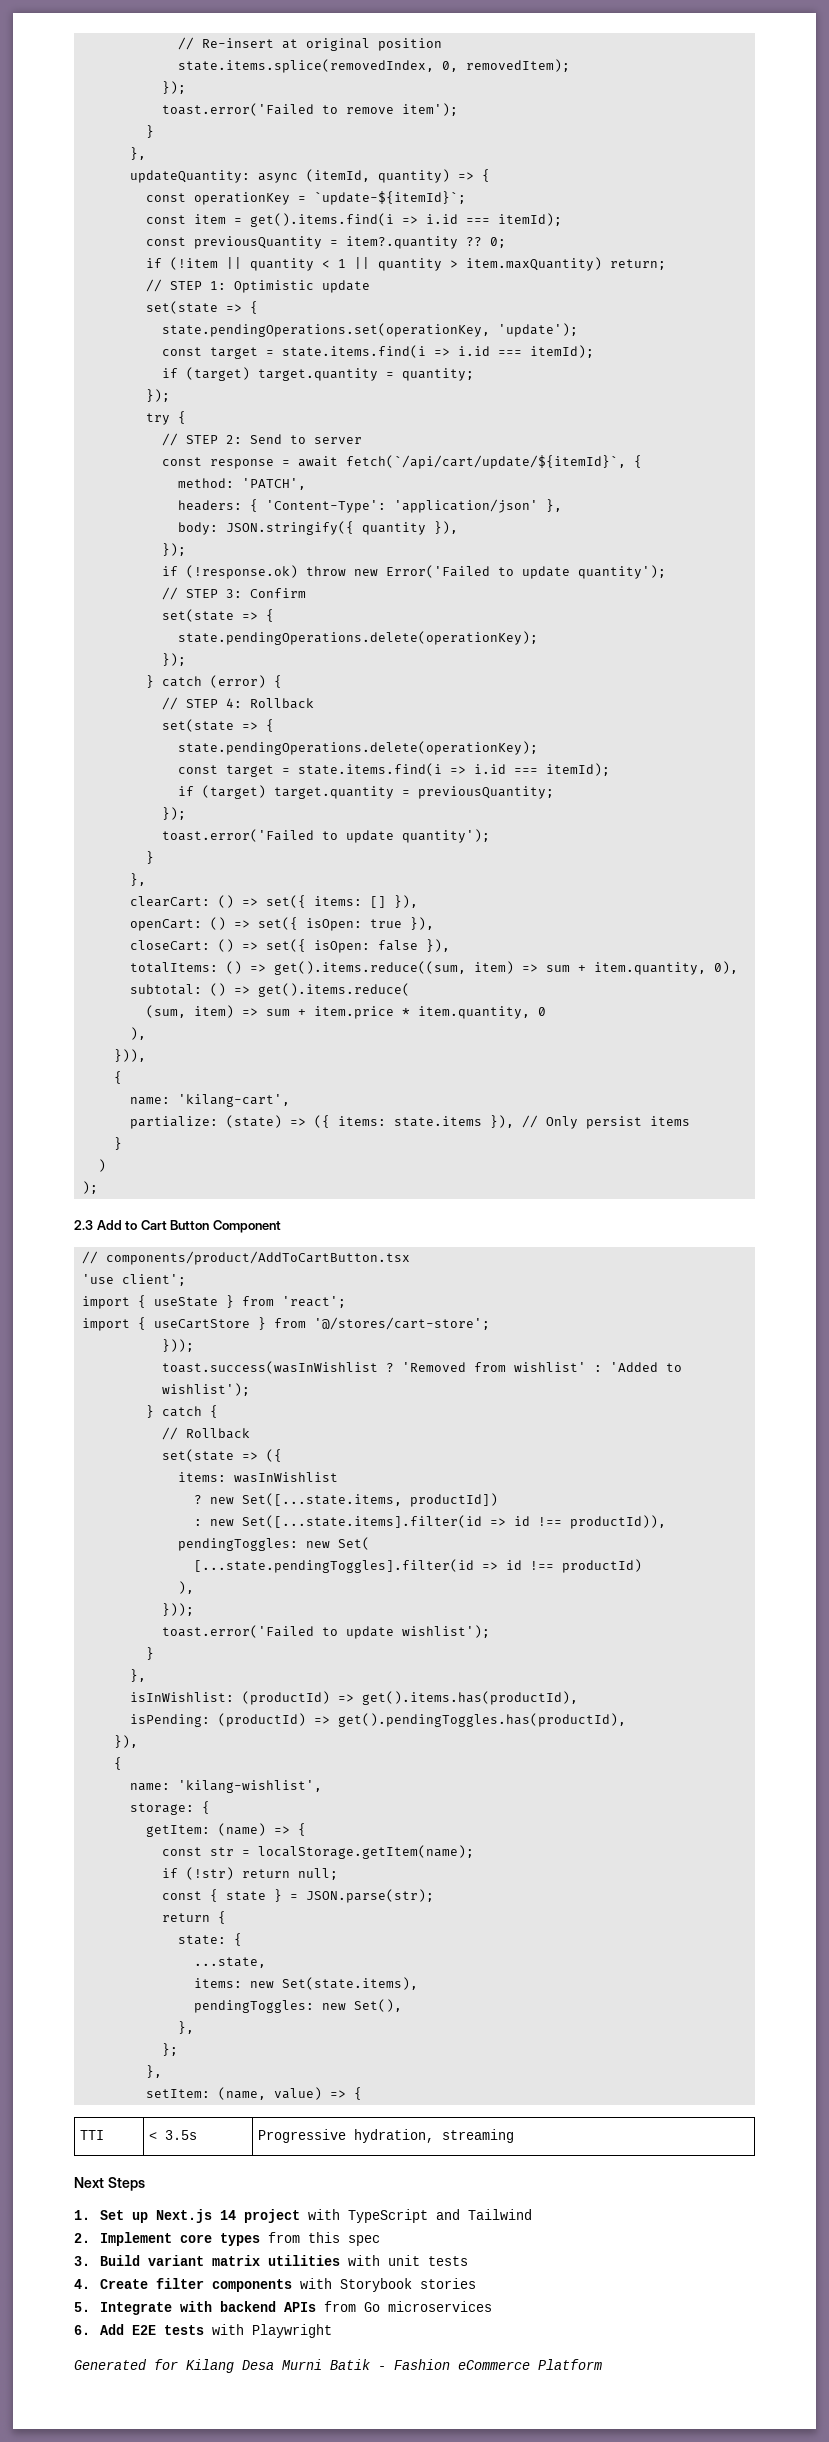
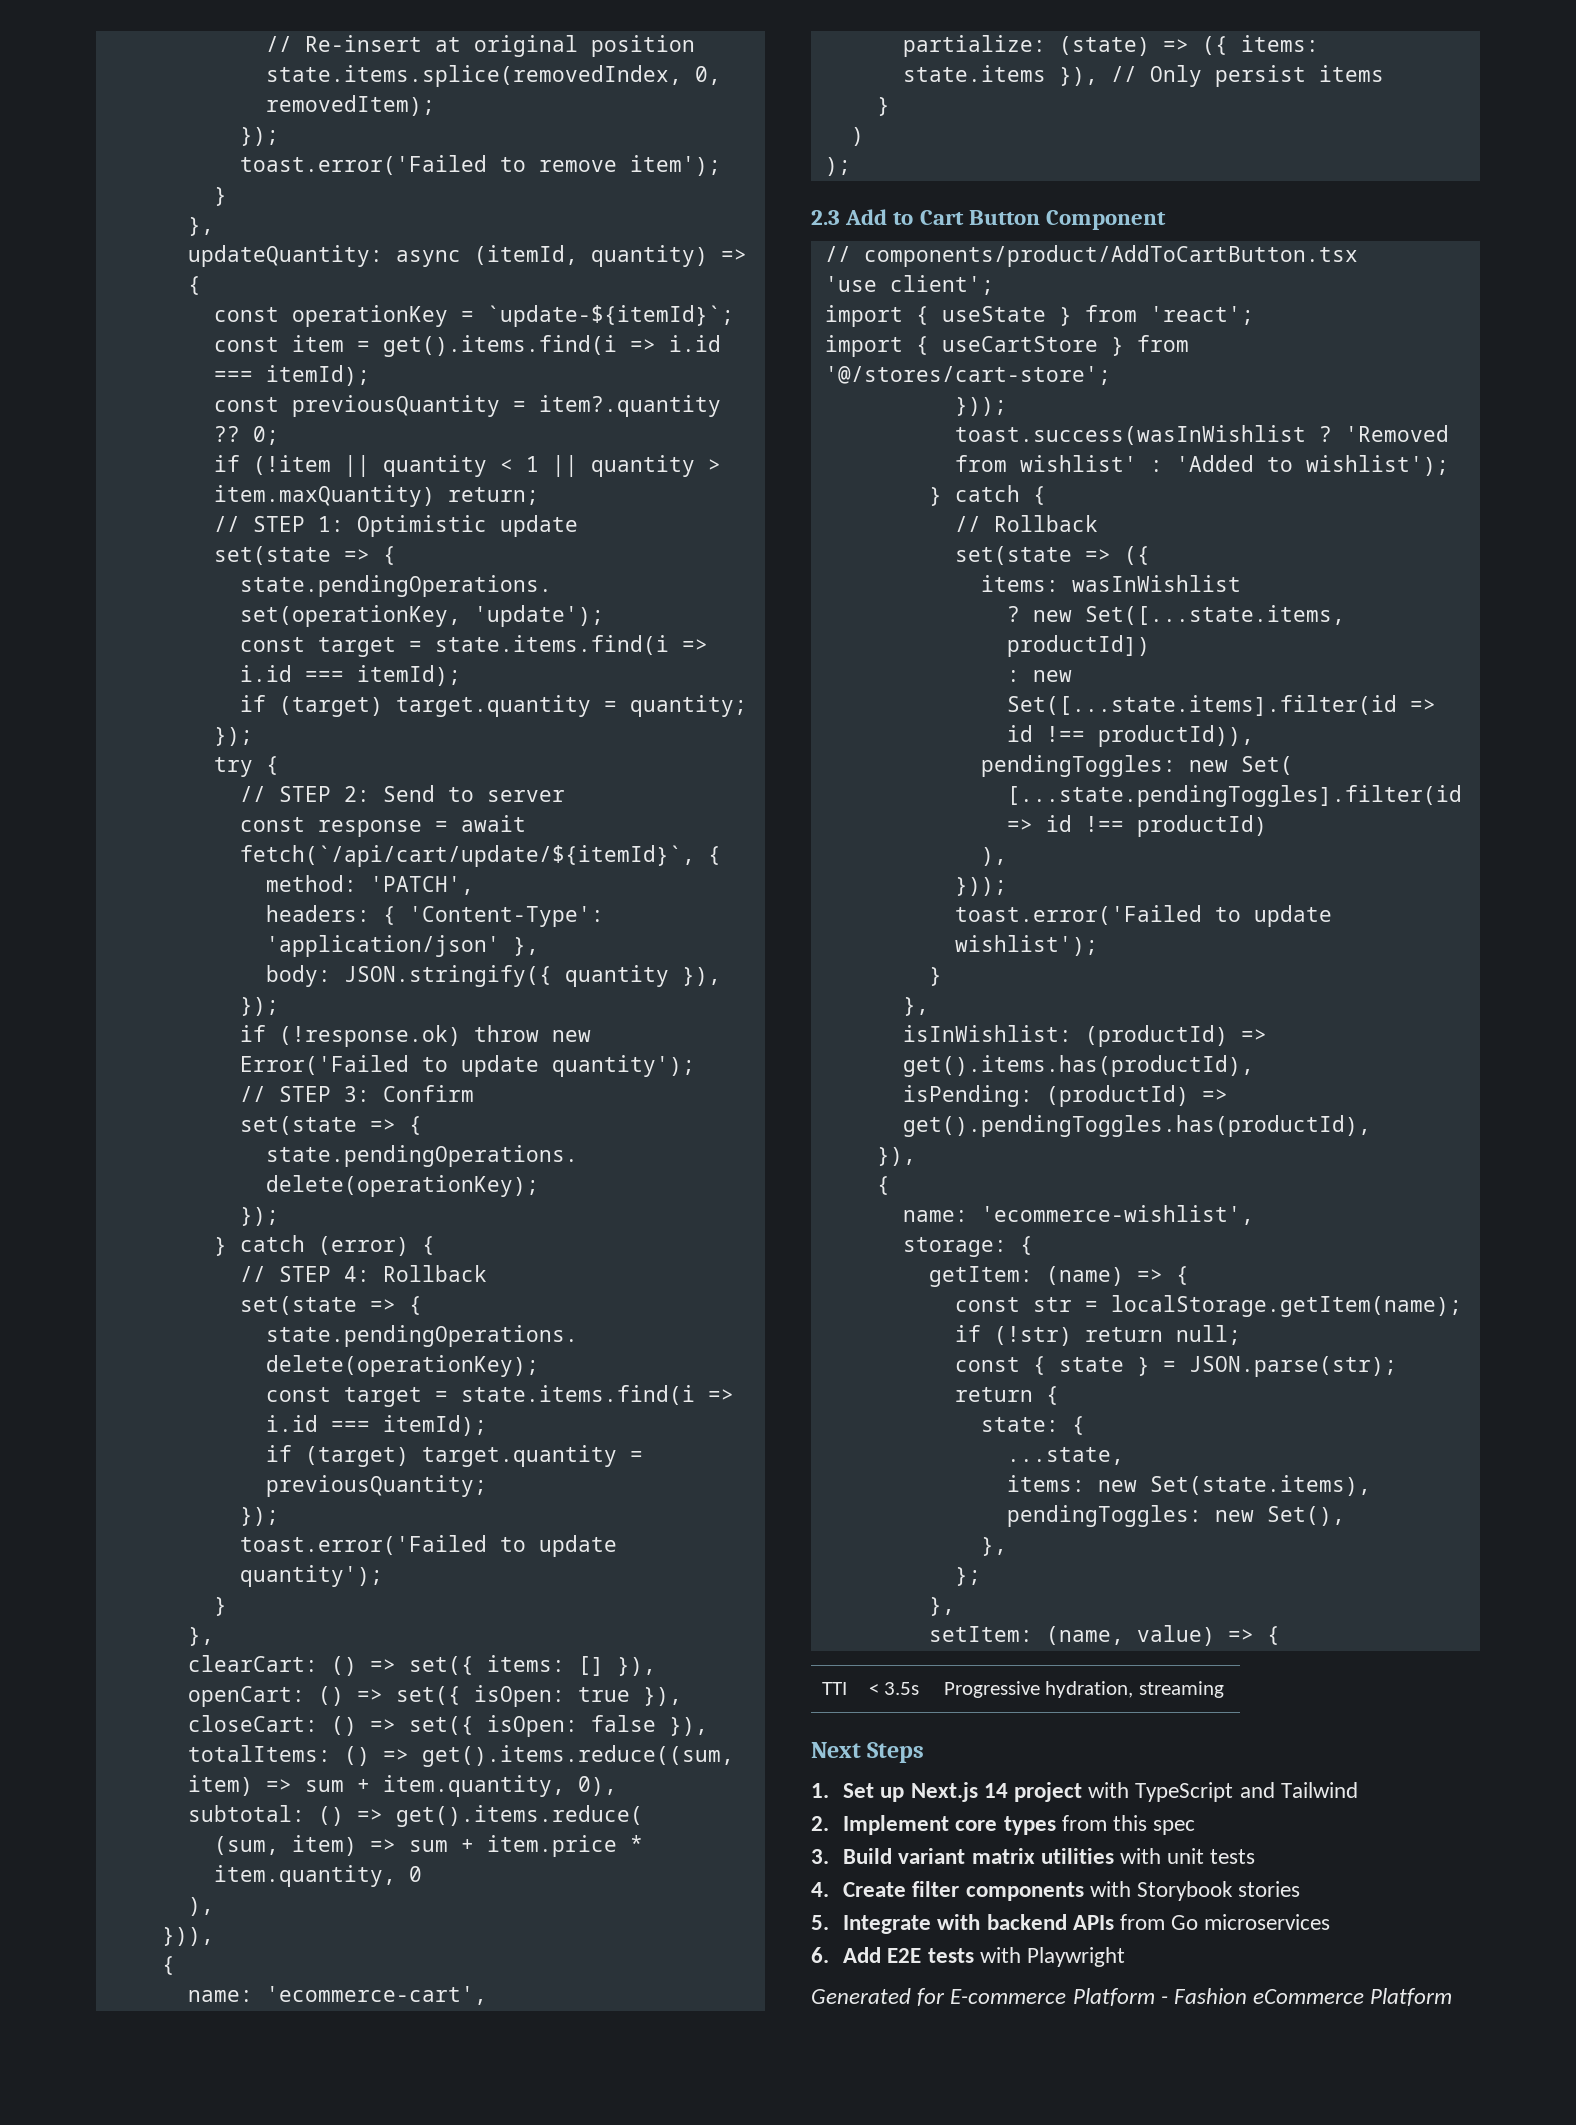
[178,1094,291,1107] 'kilang-cart', -> [265,1986,487,2005] 'ecommerce-cart',
[178,1780,323,1793] 'kilang-wishlist', -> [980,1205,1254,1225] 'ecommerce-wishlist',
[186,2359,370,2373] Kilang Desa Murni Batik -> [950,1988,1155,2006] E-commerce Platform

